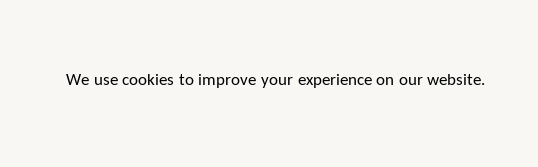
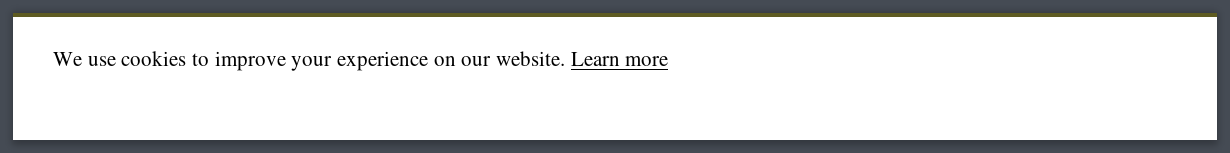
(486, 79) none -> [570,52,669,66] Learn more

